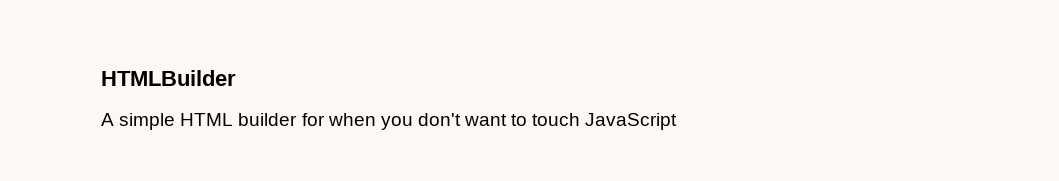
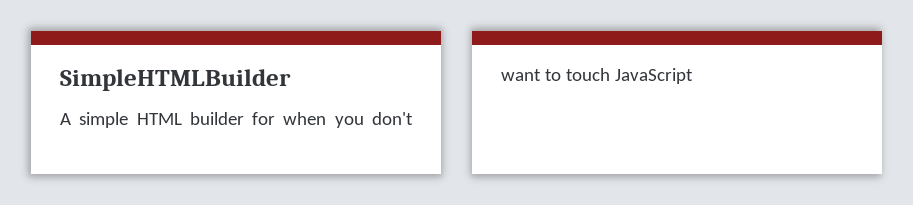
[101,70,236,86] HTMLBuilder -> [60,69,291,91] SimpleHTMLBuilder

